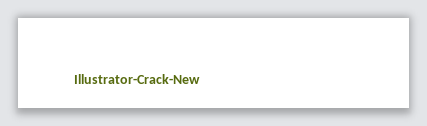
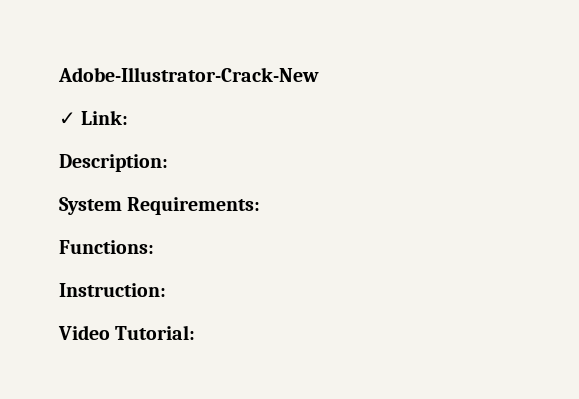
[74,74,200,84] Illustrator-Crack-New -> [58,67,319,82] [59,110,129,125] [59,154,168,172] [59,197,261,215] [59,240,154,254] [59,283,166,297] [58,325,196,340] Adobe-Illustrator-Crack-New // ✓ Link: // Description: // System Requirements: // Functions: // Instruction: // Video Tutorial:

